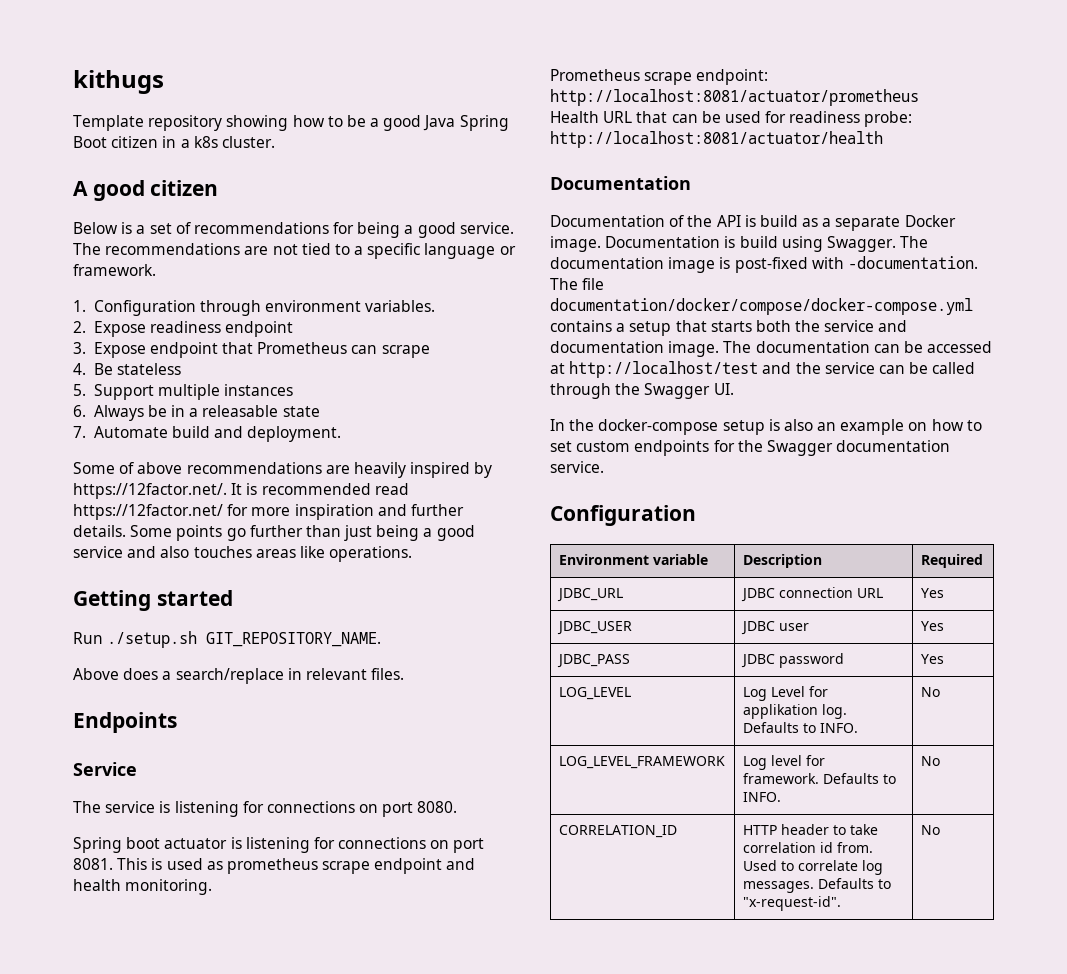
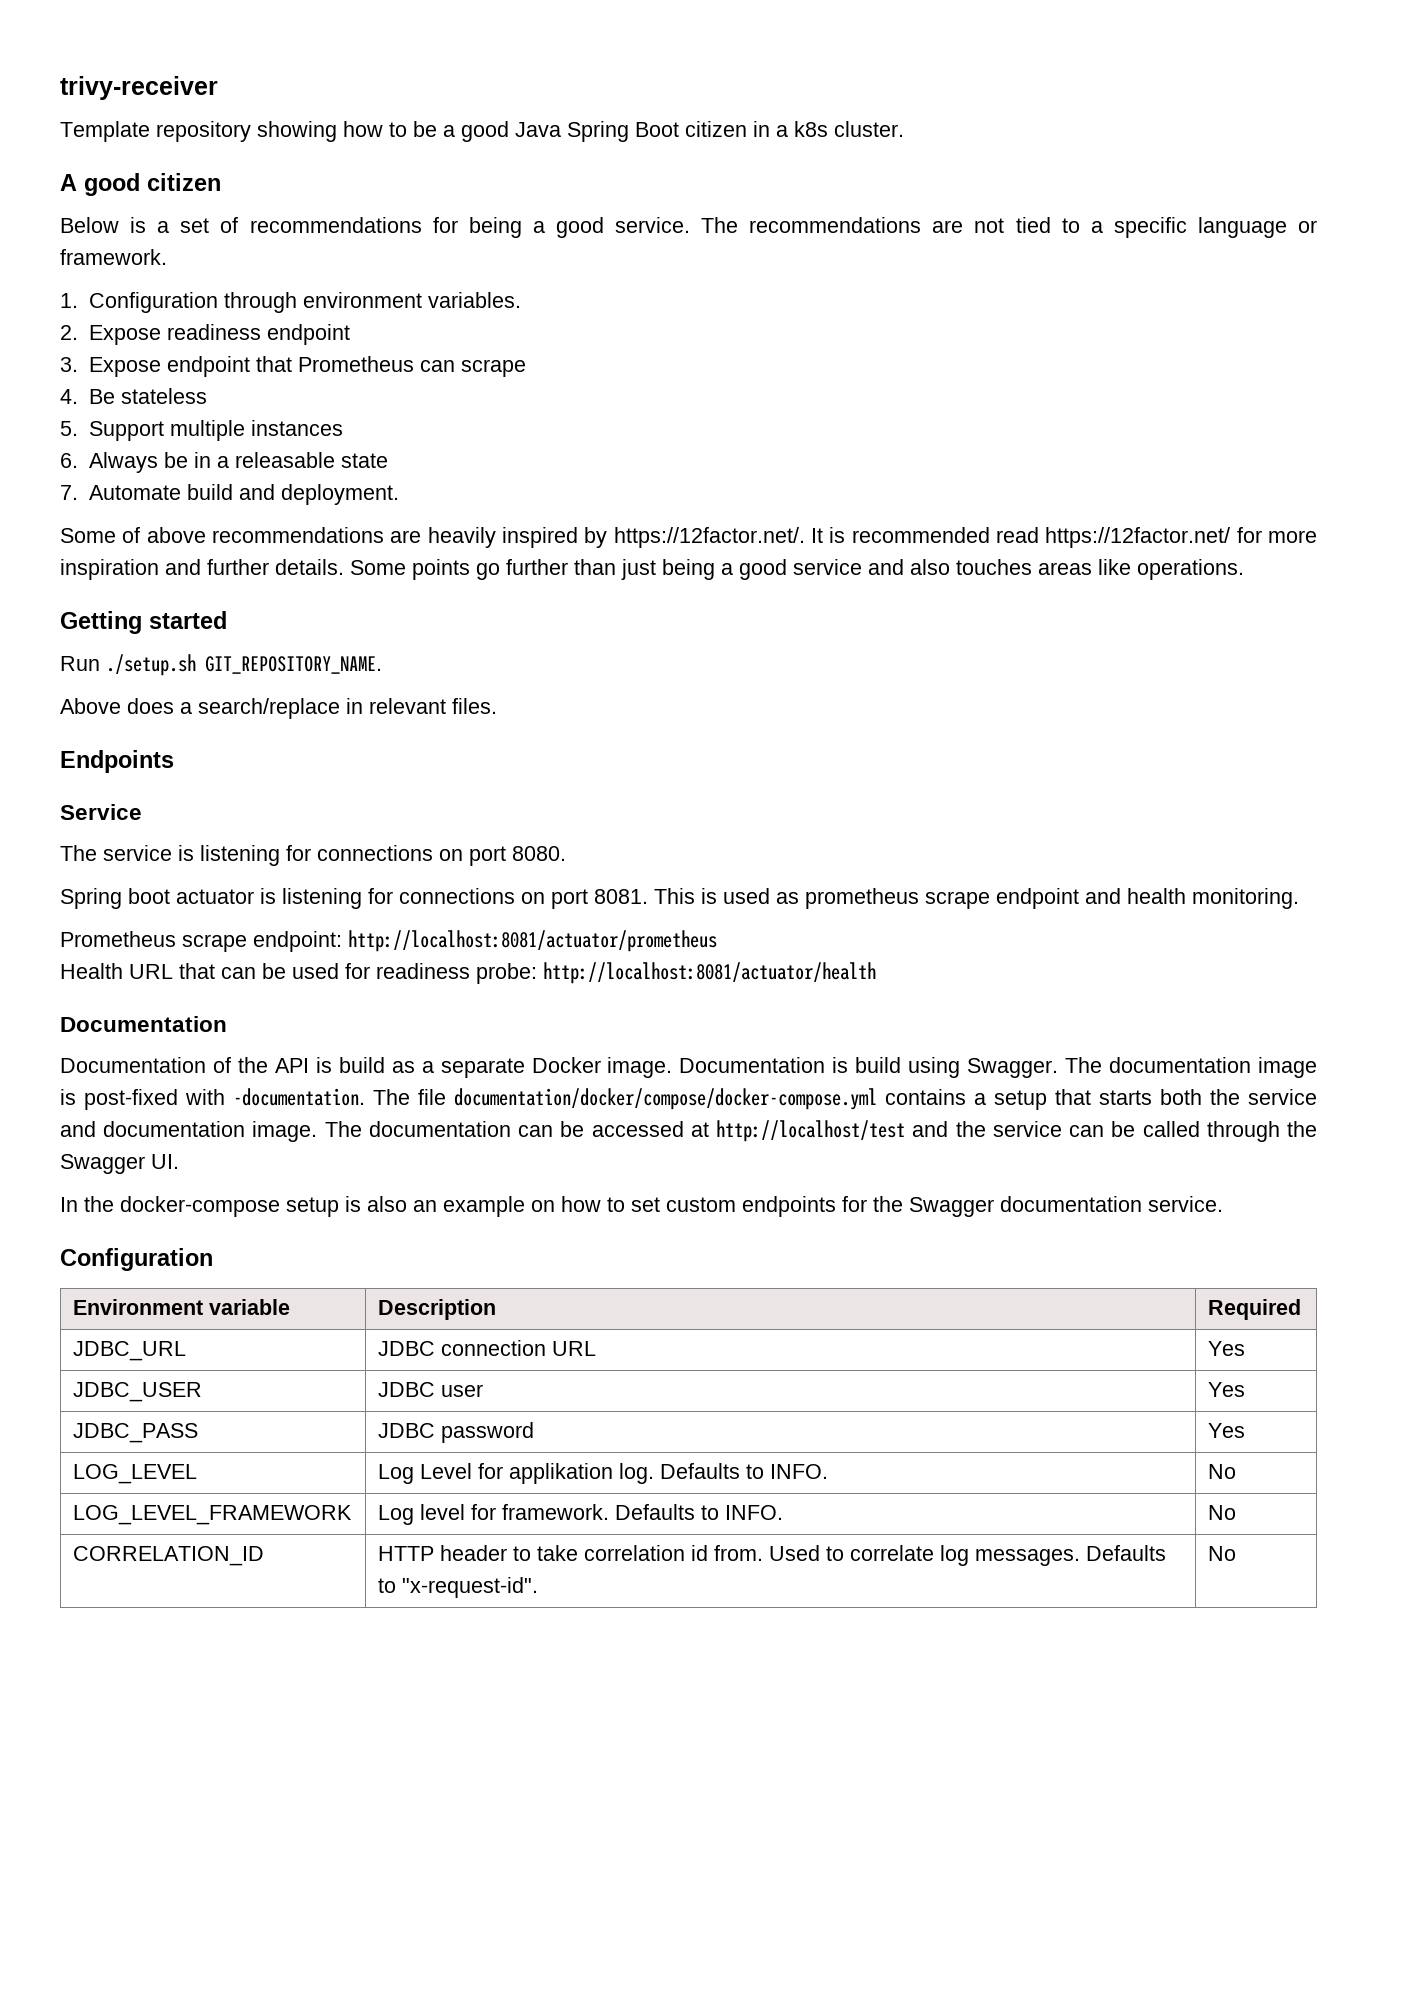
[73,70,164,94] kithugs -> [60,76,218,100] trivy-receiver

